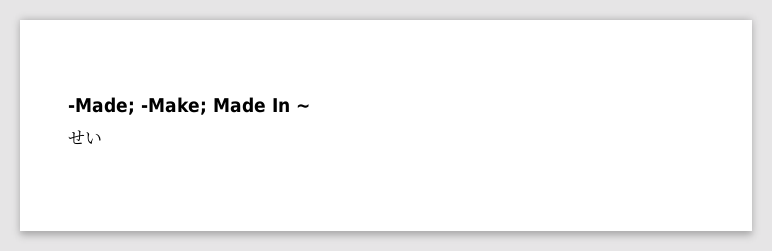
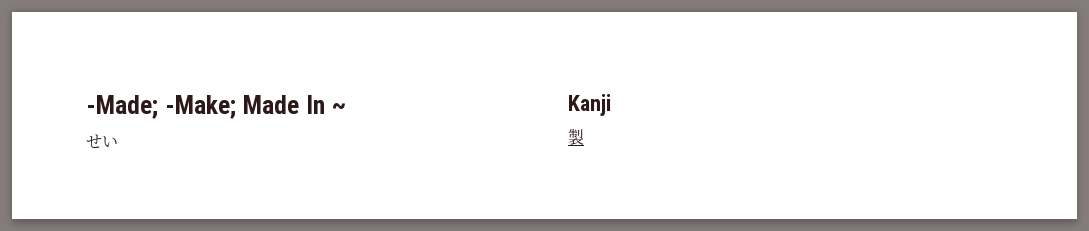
(102, 138) none -> [568,94,611,116] [568,128,584,145] // Kanji // 製

